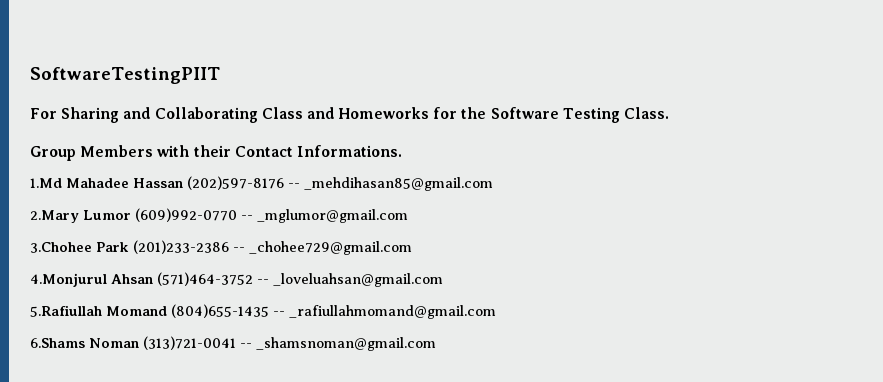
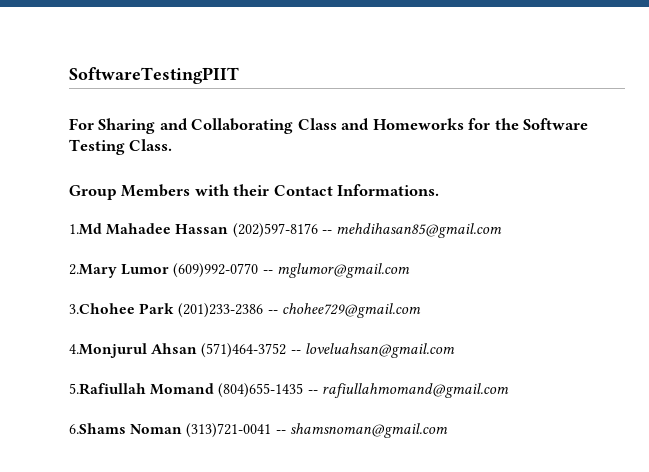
[304,177,493,191] _mehdihasan85@gmail.com -> [335,223,502,238] mehdihasan85@gmail.com
[257,209,408,223] _mglumor@gmail.com -> [276,263,410,278] mglumor@gmail.com
[249,241,412,255] _chohee729@gmail.com -> [281,303,421,318] chohee729@gmail.com
[273,273,443,287] _loveluahsan@gmail.com -> [304,343,455,358] loveluahsan@gmail.com
[289,305,496,319] _rafiullahmomand@gmail.com -> [321,383,509,398] rafiullahmomand@gmail.com
[256,337,436,351] _shamsnoman@gmail.com -> [289,423,448,438] shamsnoman@gmail.com

